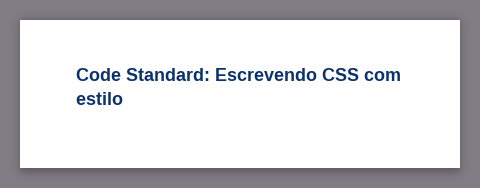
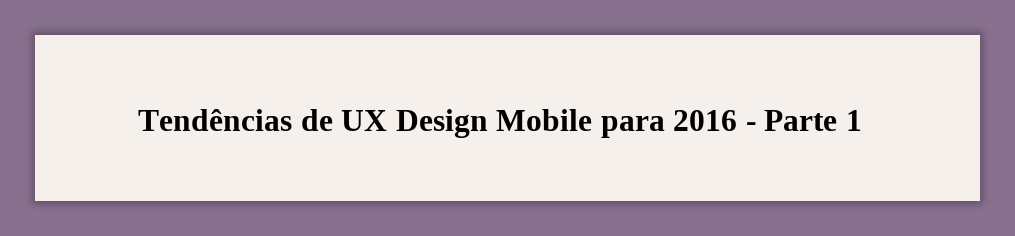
[76,68,401,81] [76,92,123,105] Code Standard: Escrevendo CSS com estilo -> [138,109,862,138] Tendências de UX Design Mobile para 2016 - Parte 1

